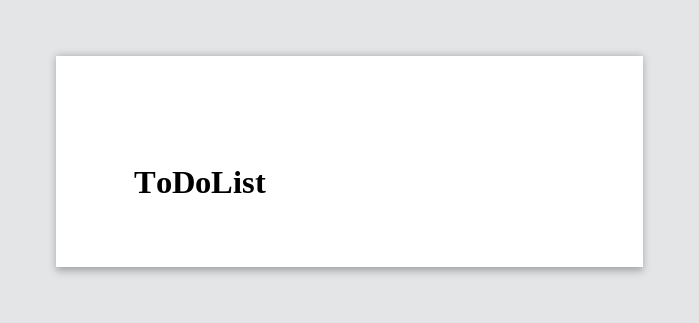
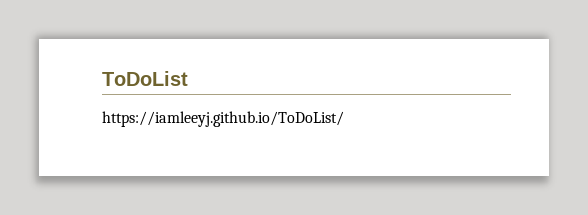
(266, 182) none -> [102,111,344,127] // https://iamleeyj.github.io/ToDoList/

